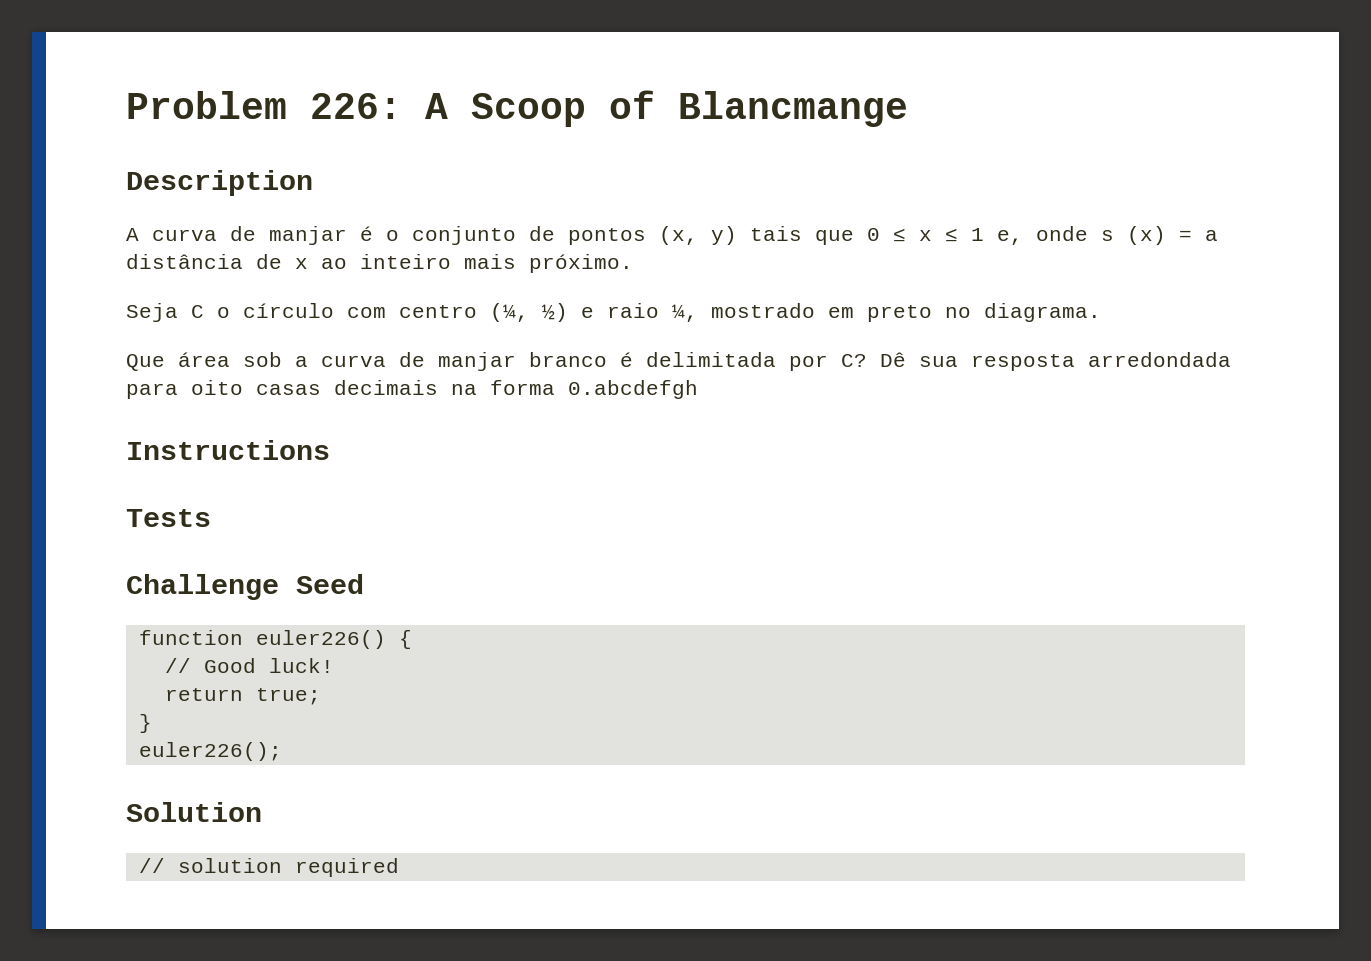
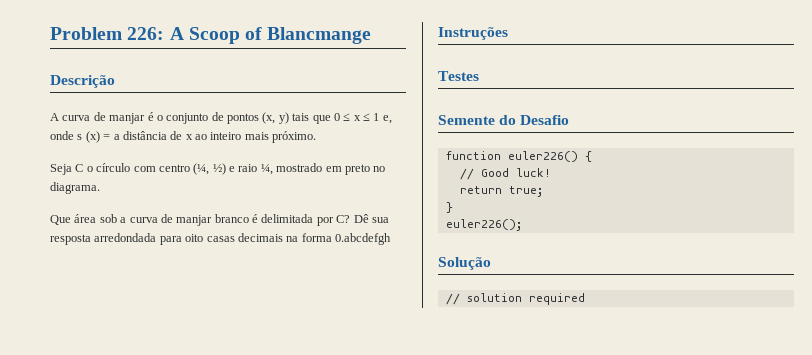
[126,170,313,196] Description -> [50,75,115,88] Descrição
[126,440,330,460] [126,509,211,527] [126,574,364,600] Instructions // Tests // Challenge Seed -> [438,27,508,40] [438,71,479,81] [438,115,570,125] Instruções // Testes // Semente do Desafio
[126,802,262,822] Solution -> [438,257,491,270] Solução

